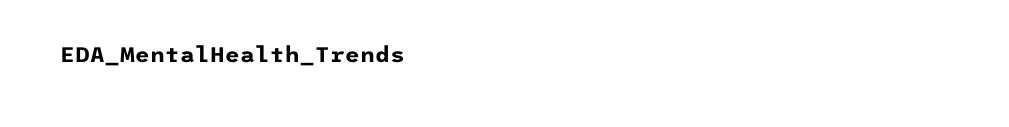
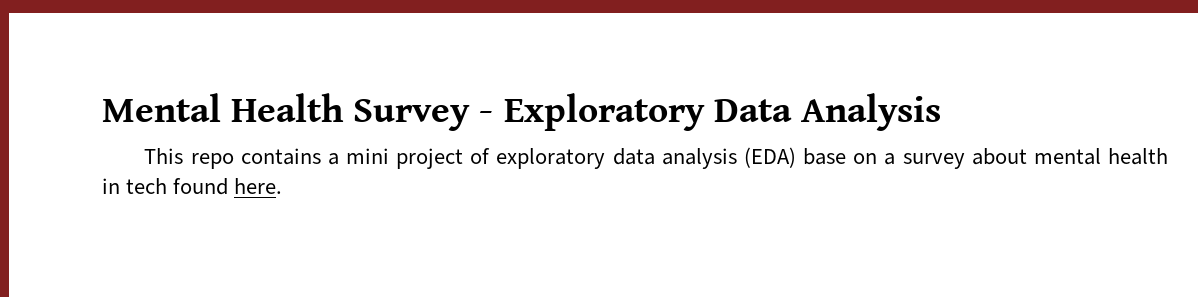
[60,45,405,66] EDA_MentalHealth_Trends -> [102,93,941,131] [144,147,1169,169] [102,178,283,195] Mental Health Survey - Exploratory Data Analysis // This repo contains a mini project of exploratory data analysis (EDA) base on a survey about mental health in tech found here.

